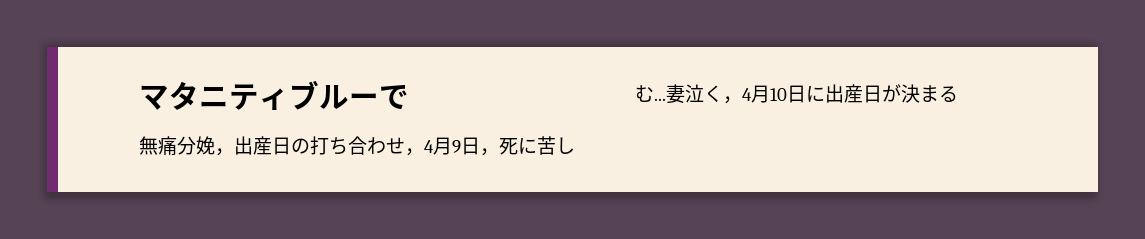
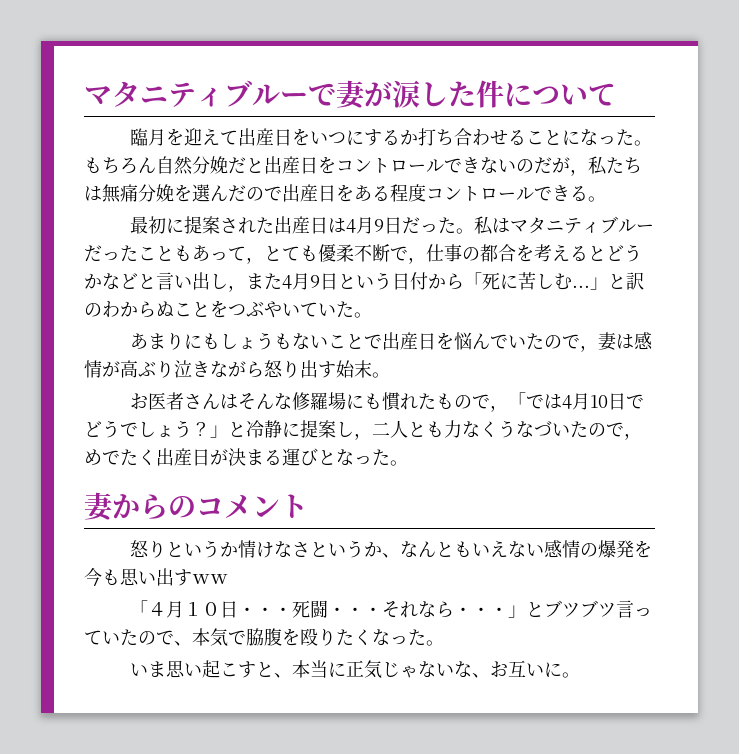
[139,136,575,156] [635,84,958,104] // 無痛分娩，出産日の打ち合わせ，4月9日，死に苦しむ...妻泣く，4月10日に出産日が決まる -> [336,80,616,109] [130,128,653,146] [84,156,642,176] [84,184,606,203] [130,216,655,235] [84,244,642,264] [84,272,644,292] [84,300,372,318] [130,332,654,352] [84,360,390,378] [130,392,645,412] [84,420,642,440] [84,448,408,466] [84,492,308,521] [130,540,653,558] [84,568,228,587] [130,600,653,618] [84,628,444,646] [130,660,581,678] 妻が涙した件について // 臨月を迎えて出産日をいつにするか打ち合わせることになった。もちろん自然分娩だと出産日をコントロールできないのだが，私たちは無痛分娩を選んだので出産日をある程度コントロールできる。 // 最初に提案された出産日は4月9日だった。私はマタニティブルーだったこともあって，とても優柔不断で，仕事の都合を考えるとどうかなどと言い出し，また4月9日という日付から「死に苦しむ...」と訳のわからぬことをつぶやいていた。 // あまりにもしょうもないことで出産日を悩んでいたので，妻は感情が高ぶり泣きながら怒り出す始末。 // お医者さんはそんな修羅場にも慣れたもので，「では4月10日でどうでしょう？」と冷静に提案し，二人とも力なくうなづいたので，めでたく出産日が決まる運びとなった。 // 妻からのコメント // 怒りというか情けなさというか、なんともいえない感情の爆発を今も思い出すｗｗ // 「４月１０日・・・死闘・・・それなら・・・」とブツブツ言っていたので、本気で脇腹を殴りたくなった。 // いま思い起こすと、本当に正気じゃないな、お互いに。

